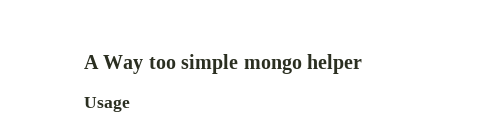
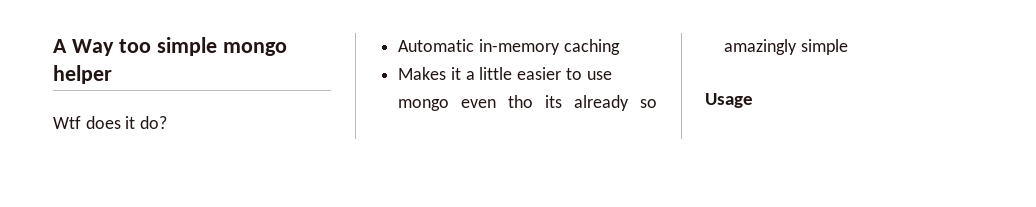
(362, 64) none -> [53,116,168,129] [398,39,620,55] [398,67,612,80] [398,95,657,111] [724,39,848,55] // Wtf does it do? // Automatic in-memory caching // Makes it a little easier to use mongo even tho its already so amazingly simple

